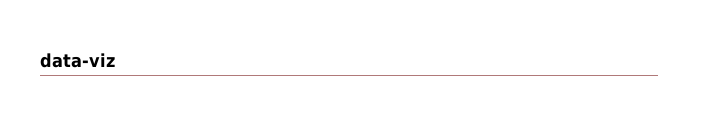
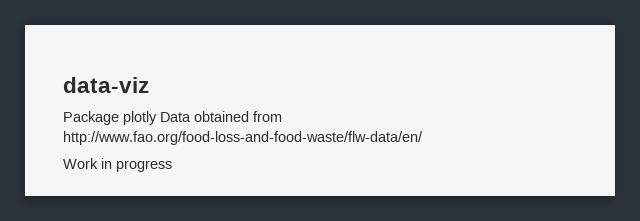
(115, 60) none -> [63,111,282,125] [63,131,423,145] [63,158,172,172] // Package plotly Data obtained from http://www.fao.org/food-loss-and-food-waste/flw-data/en/ // Work in progress

